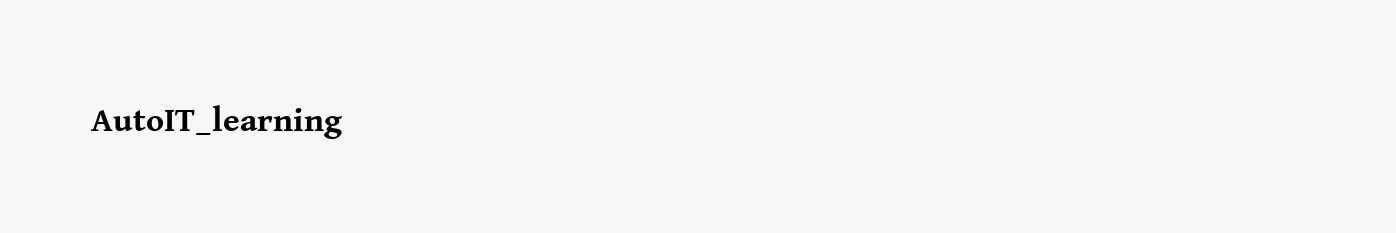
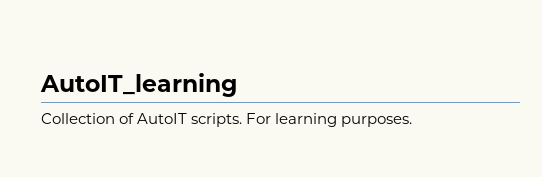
(342, 122) none -> [41,113,413,127] // Collection of AutoIT scripts. For learning purposes.

